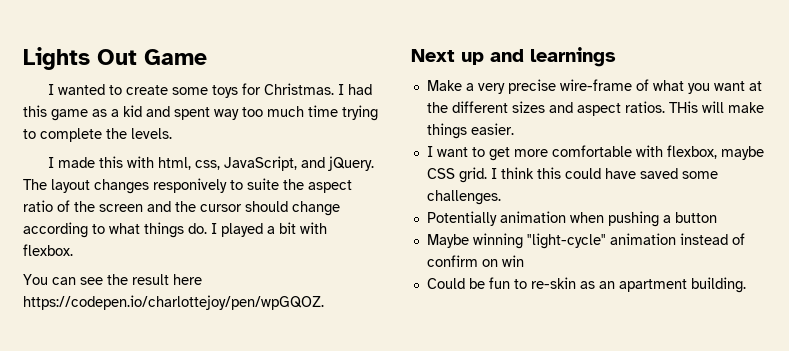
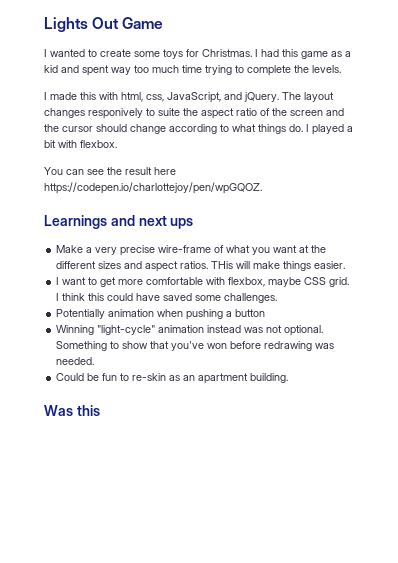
[411,47,616,67] Next up and learnings -> [44,215,194,229] Learnings and next ups
[426,233,523,249] Maybe winning -> [56,325,95,335] Winning
[731,233,745,245] [426,255,524,267] of confirm on win -> [244,325,324,336] [56,341,335,351] [56,357,95,365] was not optional. Something to show that you've won before redrawing was needed.
(746, 285) none -> [44,405,100,416] // Was this

